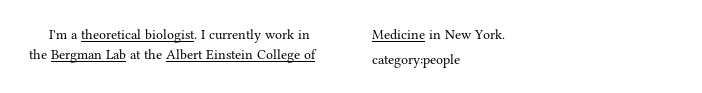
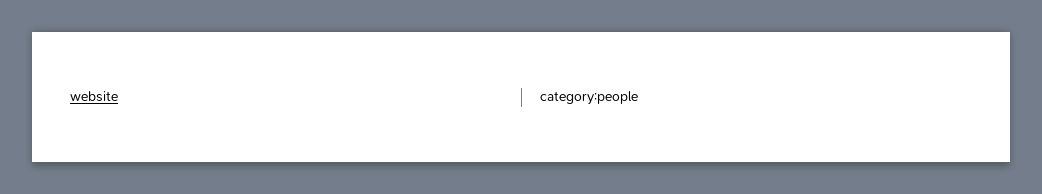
[49,29,311,43] [29,49,317,63] [372,29,505,40] I'm a theoretical biologist. I currently work in the Bergman Lab at the Albert Einstein College of Medicine in New York. -> [70,91,118,102] website

